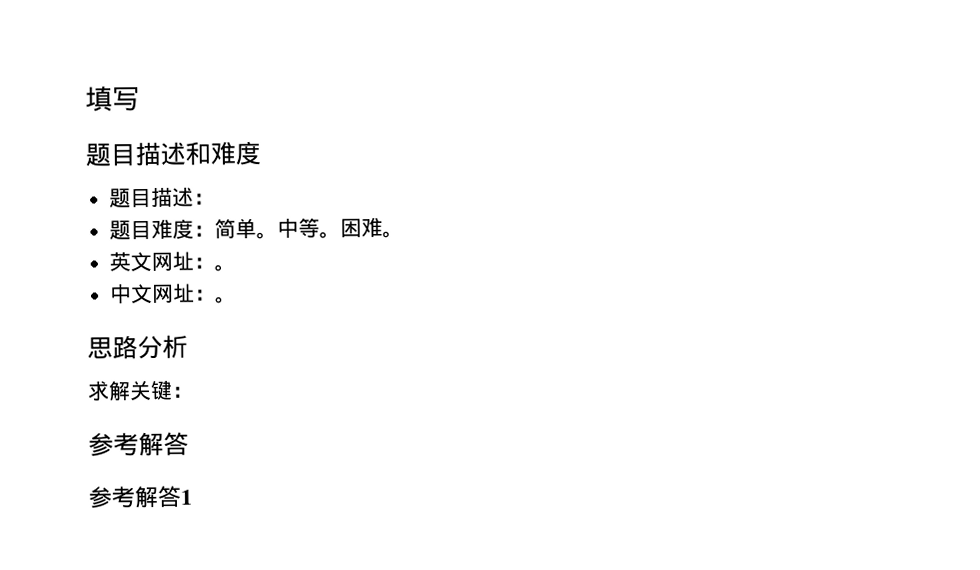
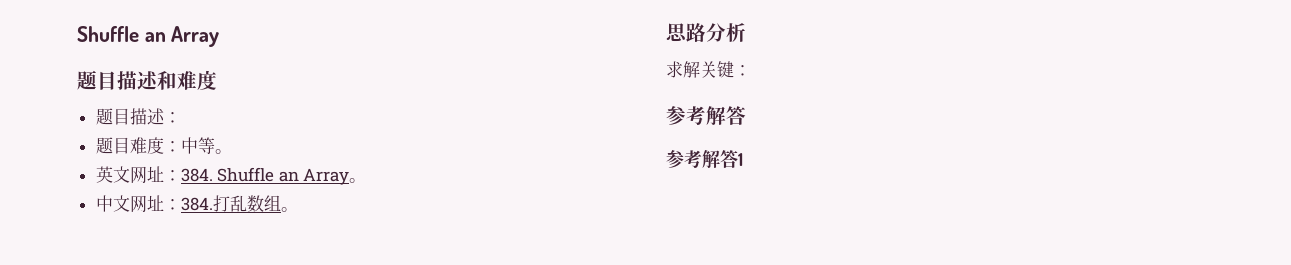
[85,86,140,112] 填写 -> [77,26,220,47] Shuffle an Array
[214,218,279,240] 简单。 -> (181, 146) none
[340,216,405,238] 困难。 -> (232, 151) none
(216, 263) none -> [180,167,350,185] 384. Shuffle an Array
(217, 295) none -> [180,195,281,212] 384.打乱数组

